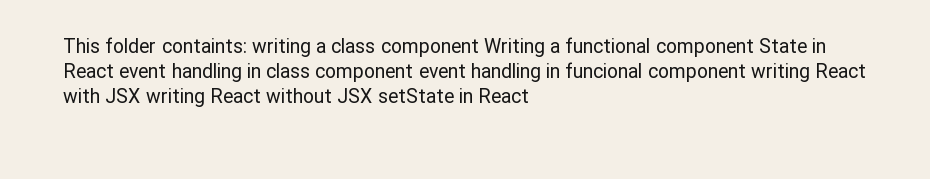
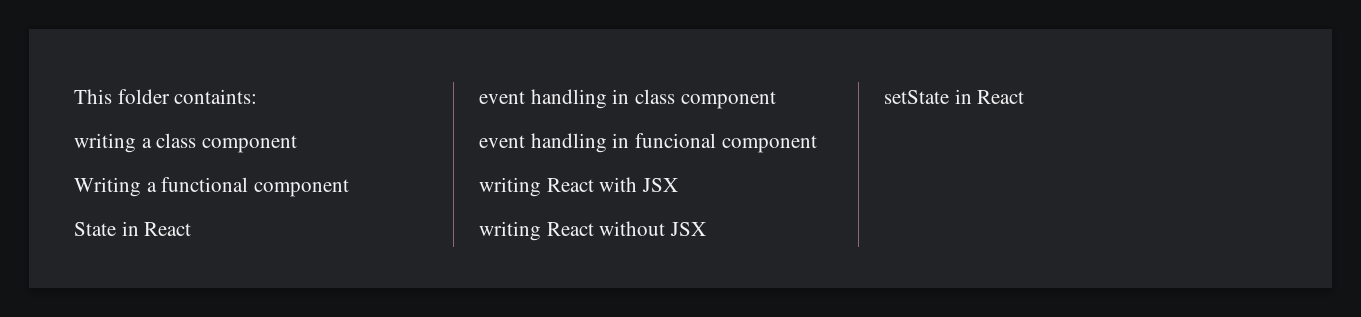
(247, 45) none -> (258, 96) //
(479, 48) none -> (298, 144) //
(754, 48) none -> (350, 188) //
(114, 70) none -> (192, 229) //
(414, 73) none -> (776, 100) //
(746, 73) none -> (817, 144) //
(141, 95) none -> (679, 185) //
(373, 95) none -> (707, 229) //

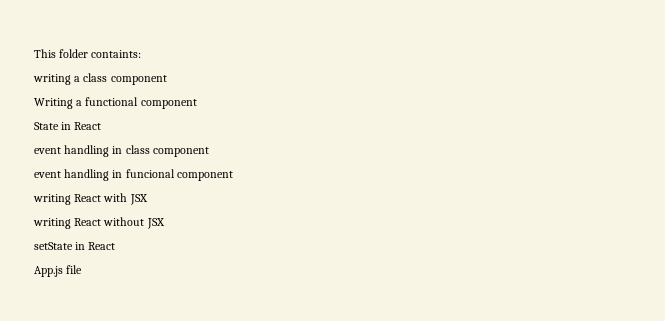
(1025, 97) none -> [34,265,83,277] // App.js file

